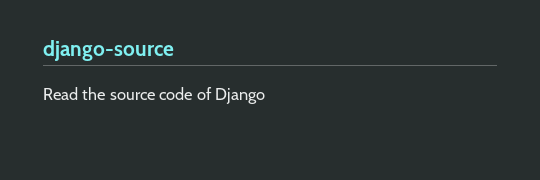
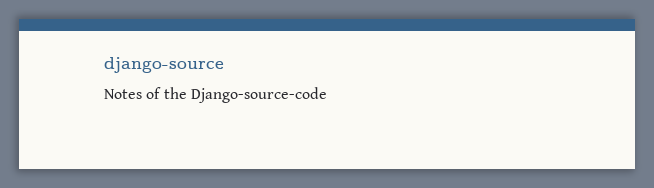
[43,87,266,104] Read the source code of Django -> [104,87,327,103] Notes of the Django-source-code

